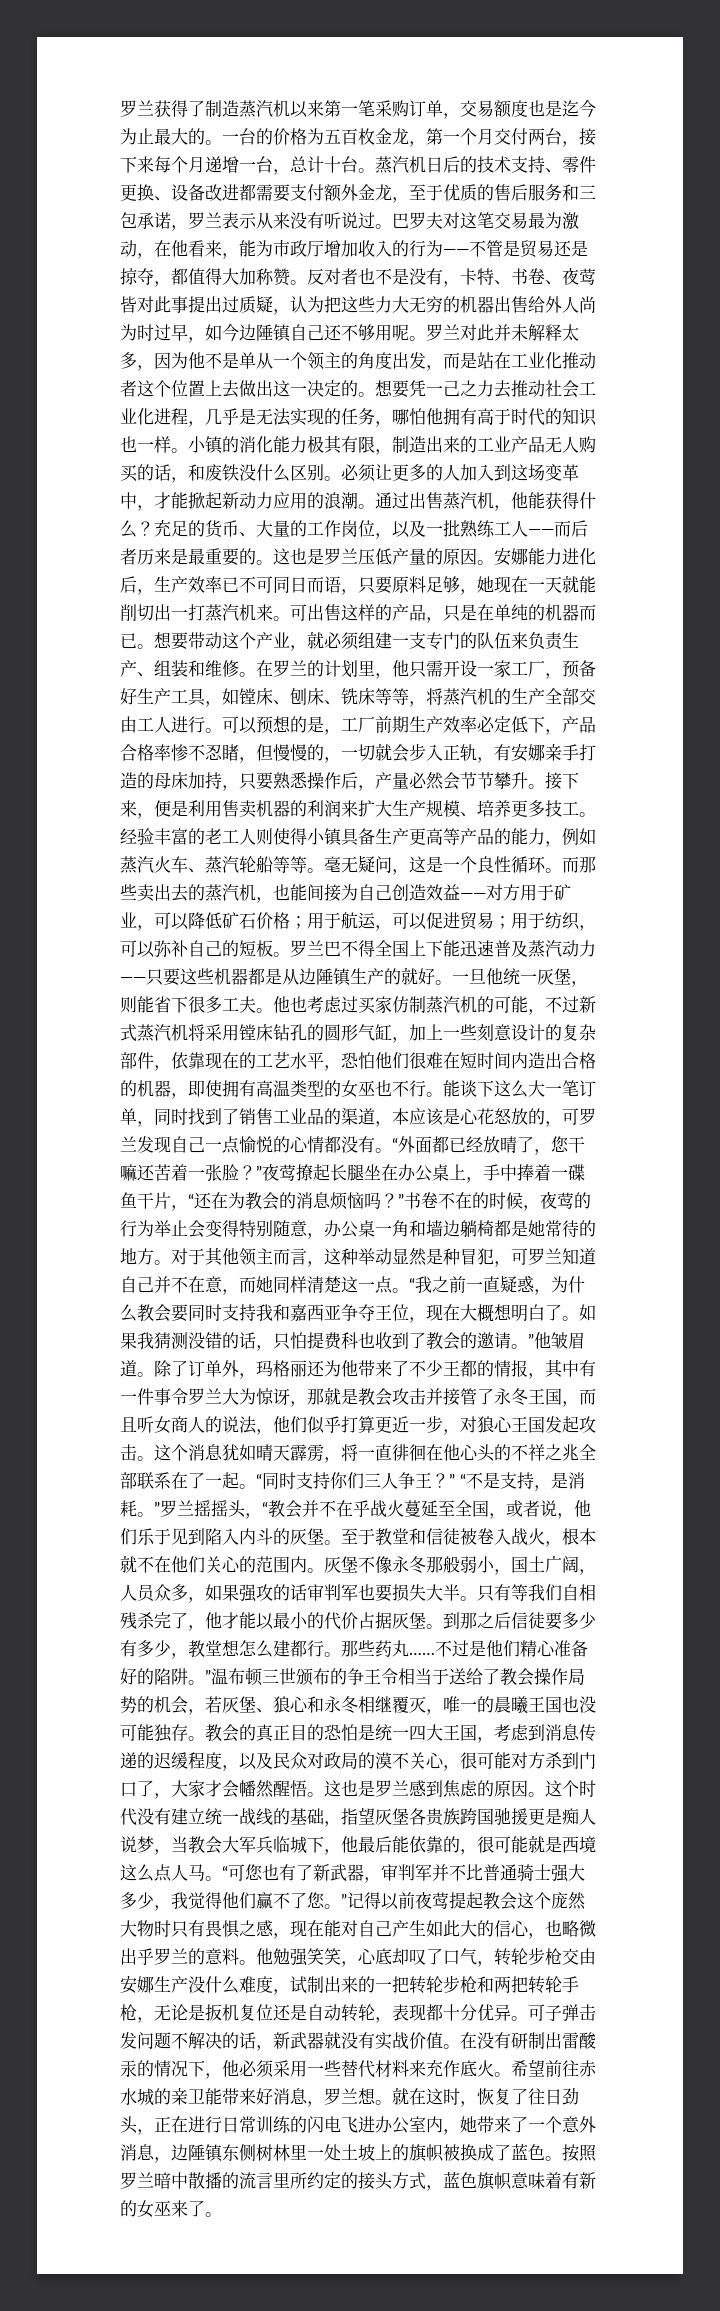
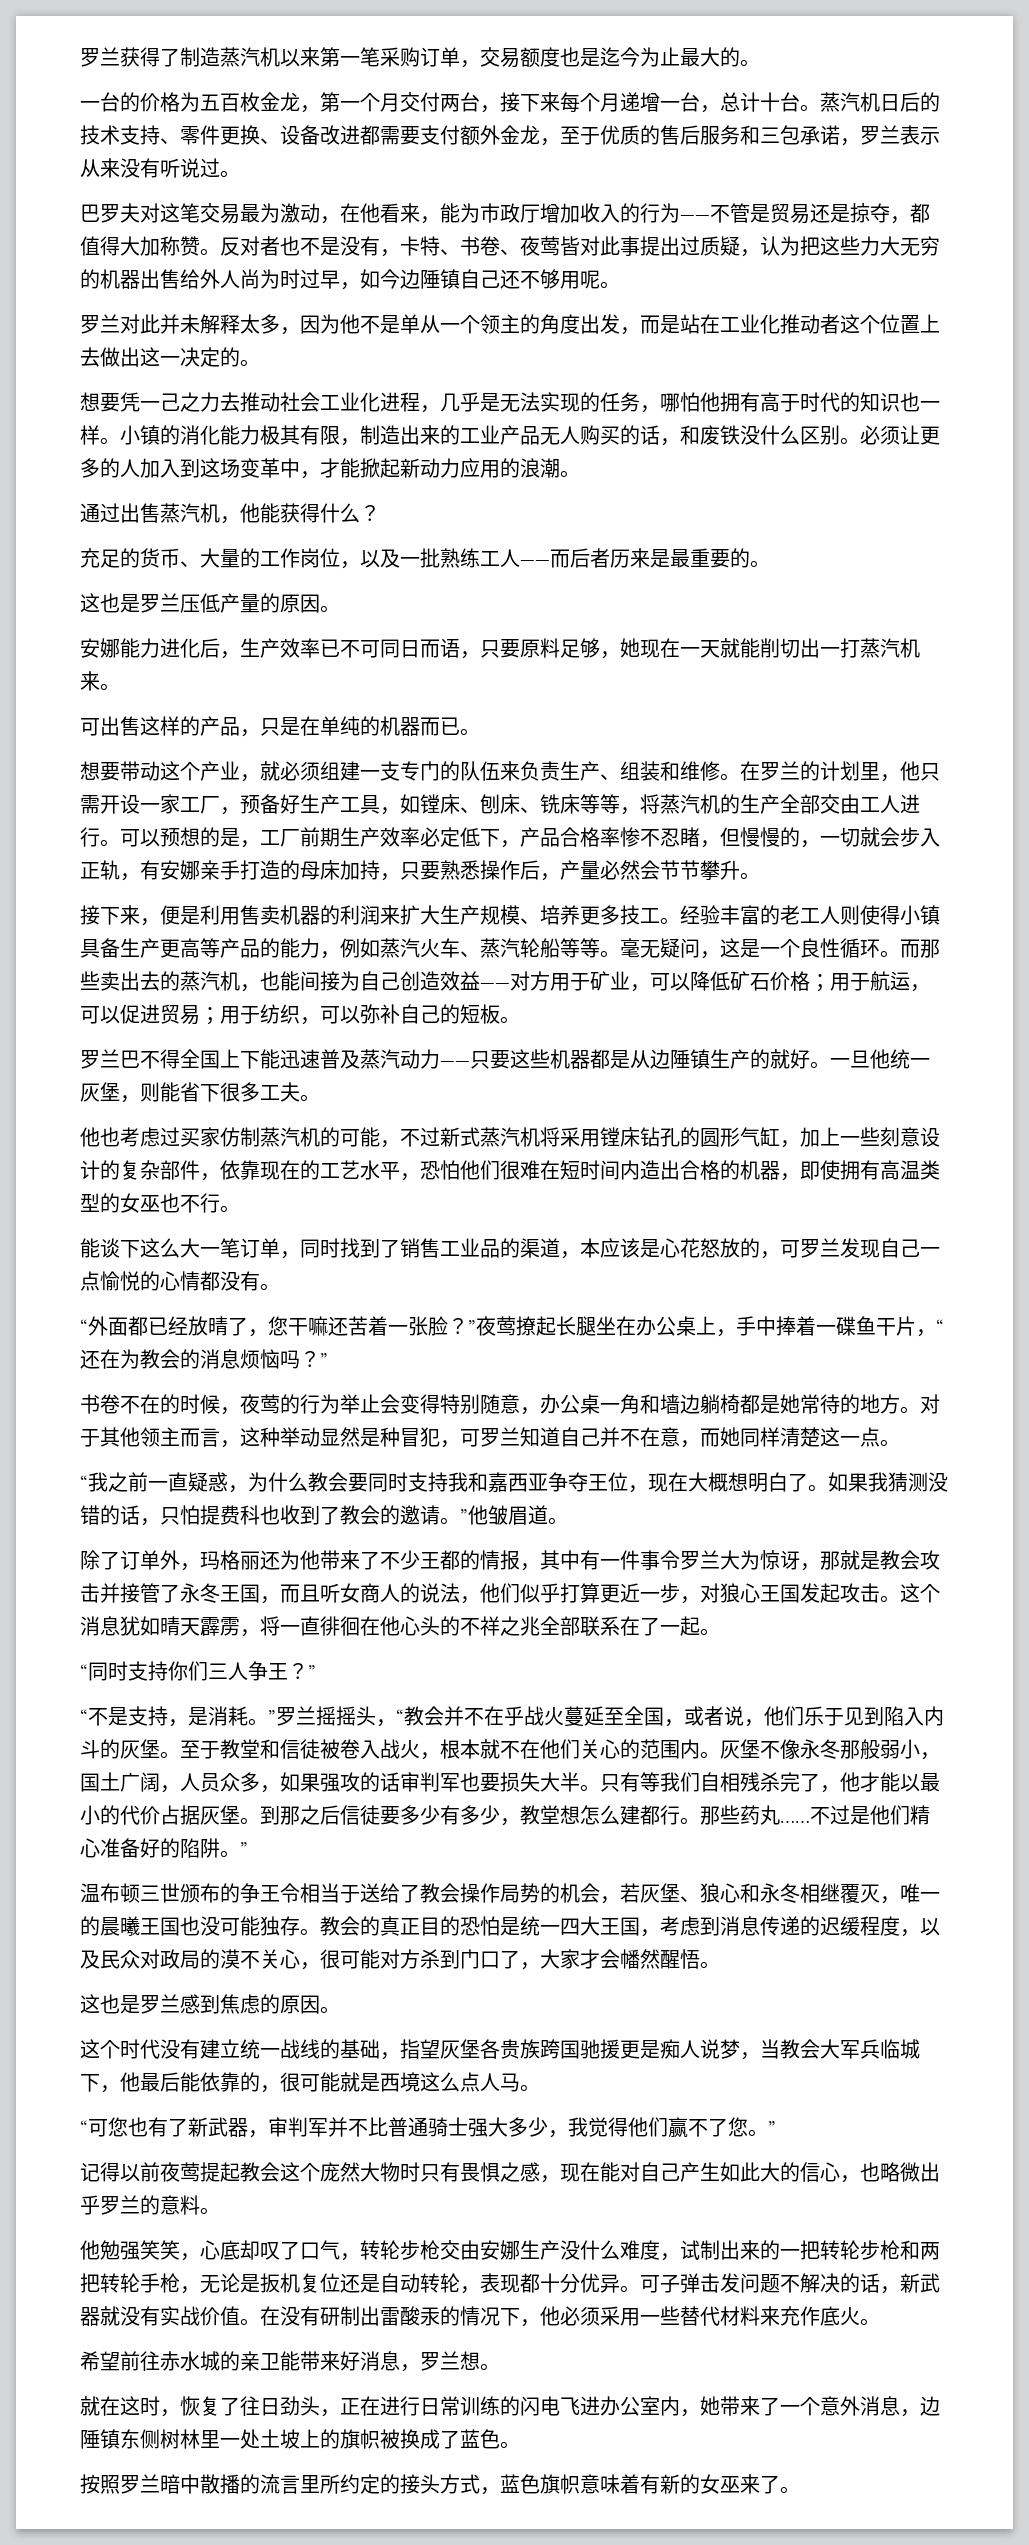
(222, 142) none -> (760, 63) //
(392, 226) none -> (240, 174) //
(426, 338) none -> (620, 285) //
(375, 394) none -> (260, 363) //
(375, 506) none -> (580, 474) //
(154, 528) none -> (380, 513) //
(273, 562) none -> (770, 564) //
(494, 562) none -> (340, 609) //
(290, 618) none -> (120, 687) //
(154, 646) none -> (480, 732) //
(545, 786) none -> (760, 876) //
(290, 954) none -> (520, 1020) //
(273, 1010) none -> (320, 1098) //
(443, 1094) none -> (240, 1209) //
(392, 1150) none -> (280, 1287) //
(404, 1200) none -> (328, 1360) //
(409, 1290) none -> (900, 1443) //
(154, 1374) none -> (568, 1521) //
(256, 1486) none -> (720, 1632) //
(455, 1480) none -> (316, 1672) //
(211, 1676) none -> (248, 1849) //
(324, 1794) none -> (720, 1965) //
(545, 1794) none -> (340, 2010) //
(222, 1878) none -> (540, 2088) //
(347, 1900) none -> (776, 2128) //
(256, 1962) none -> (220, 2211) //
(511, 2074) none -> (880, 2322) //
(392, 2102) none -> (500, 2367) //
(562, 2158) none -> (520, 2445) //

